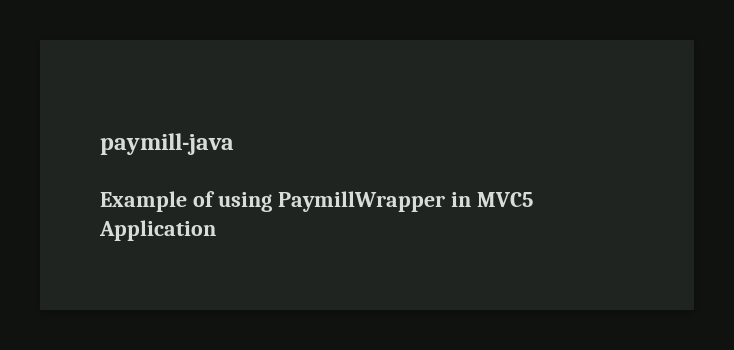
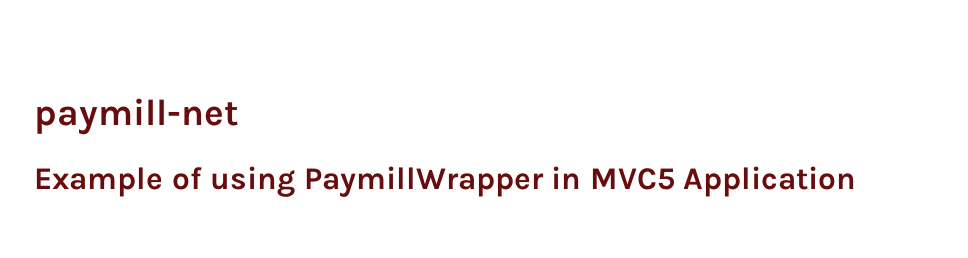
[100,133,234,155] paymill-java -> [34,98,239,135] paymill-net

